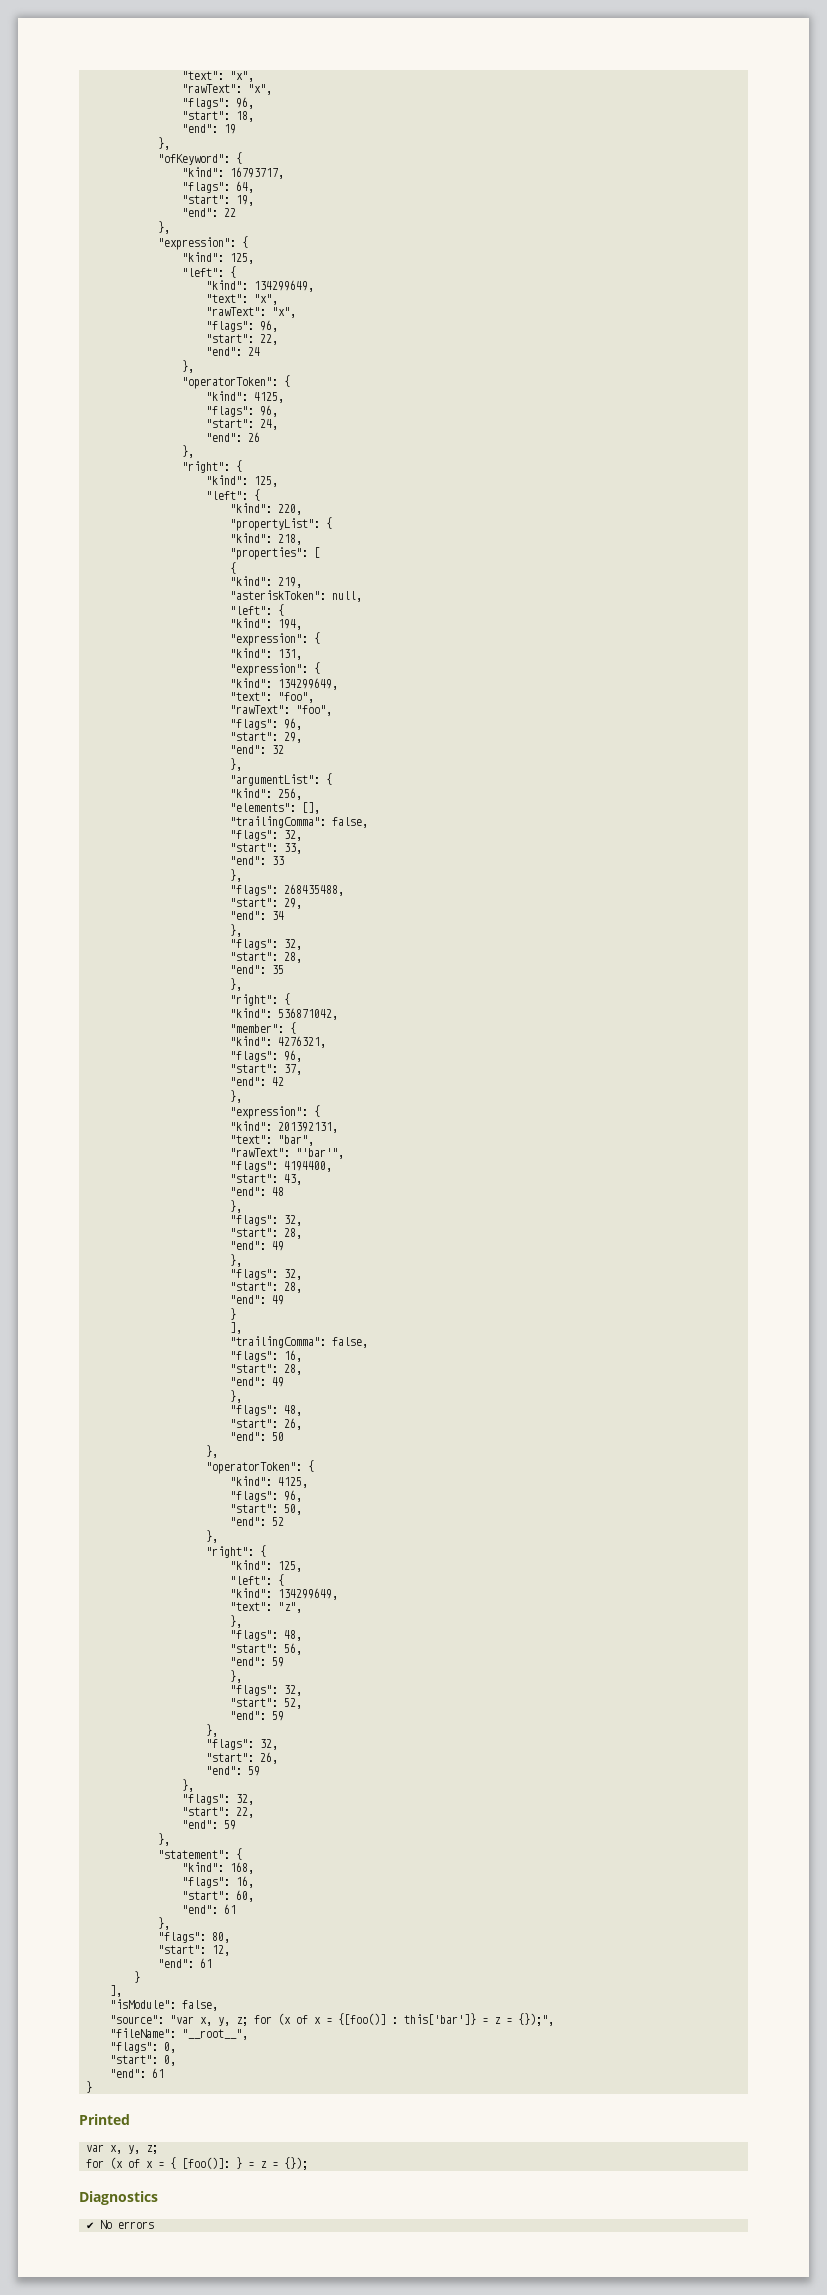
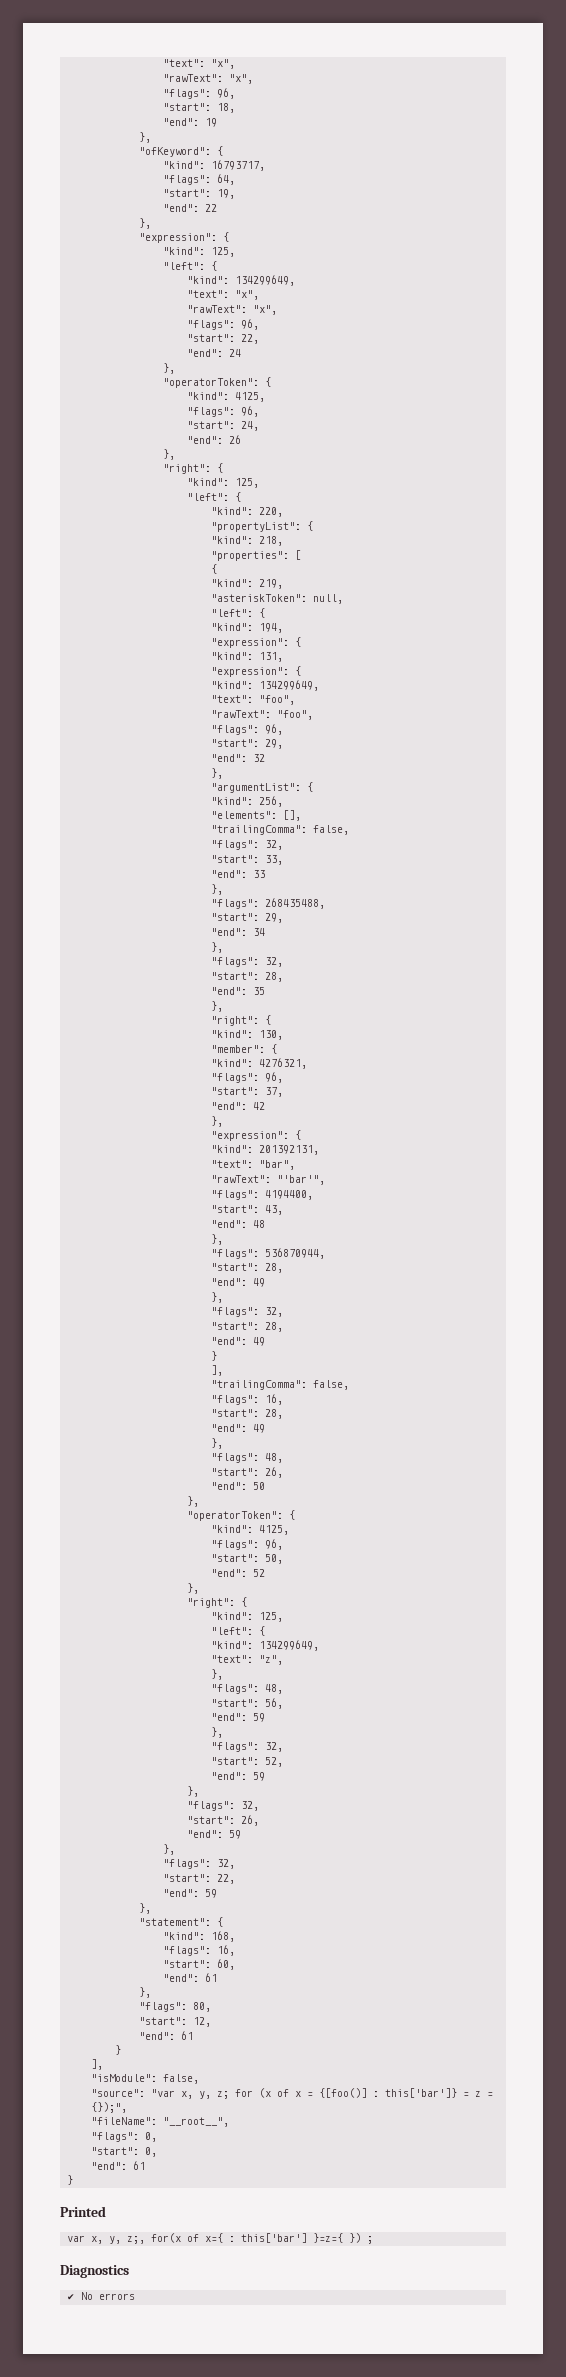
[278,1008,339,1020] 536871042, -> [259,1030,284,1040] 130,
[284,1215,303,1226] 32, -> [265,1248,326,1259] 536870944,
[146,2145,159,2154] [86,2157,309,2170] z; // for (x of x = { [foo()]: } = z = {}); -> [127,2233,374,2244] z;, for(x of x={ : this['bar'] }=z={ }) ;

